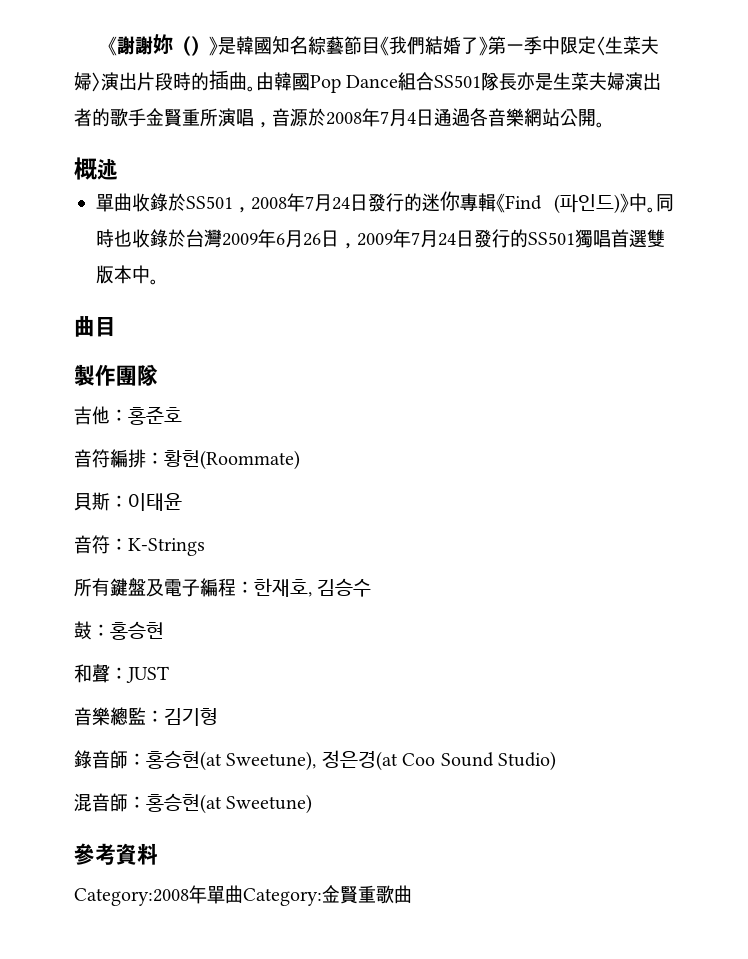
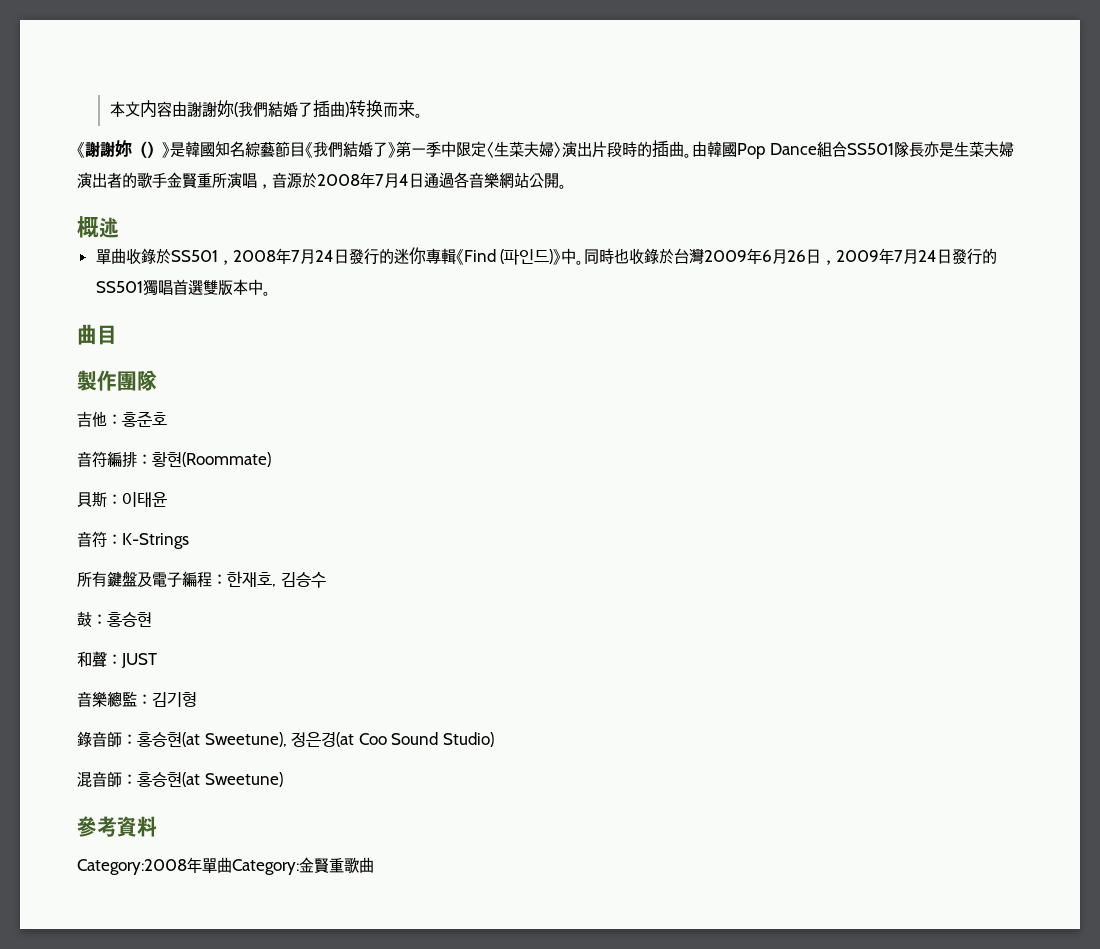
(108, 46) none -> [109,100,423,118] 本文内容由謝謝妳(我們結婚了插曲)转换而来。 //

